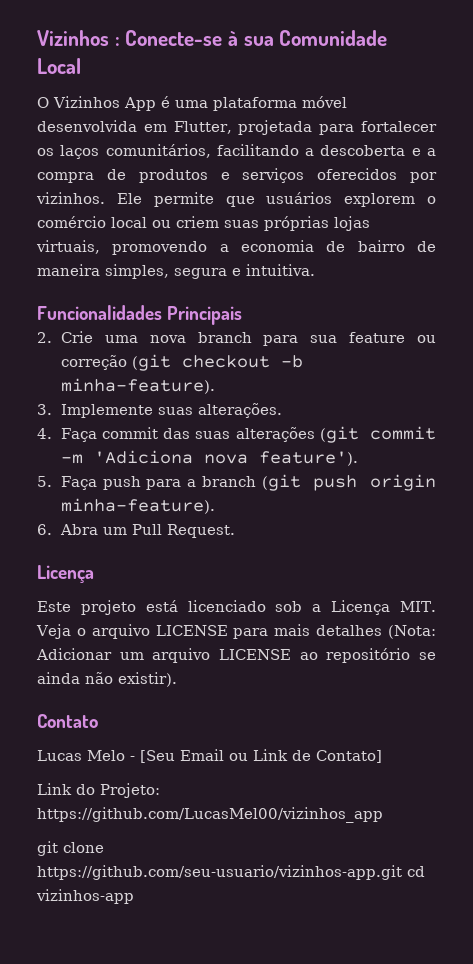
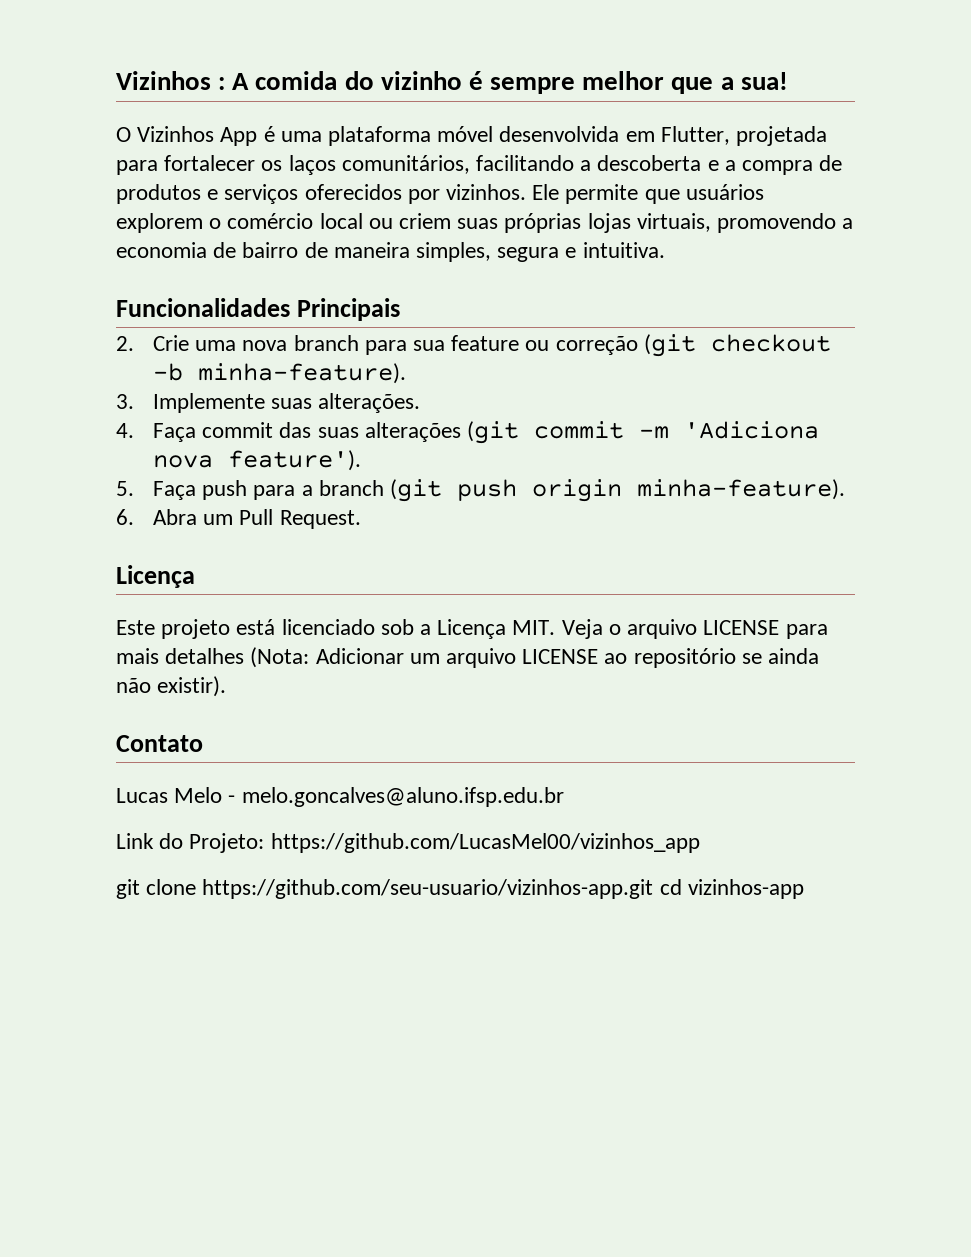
[125,30,388,46] [37,58,81,74] Conecte-se à sua Comunidade Local -> [232,71,788,94] A comida do vizinho é sempre melhor que a sua!
[140,749,382,763] [Seu Email ou Link de Contato] -> [241,787,564,807] melo.goncalves@aluno.ifsp.edu.br

